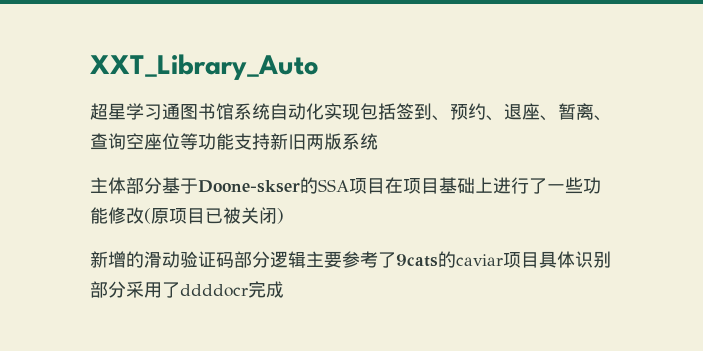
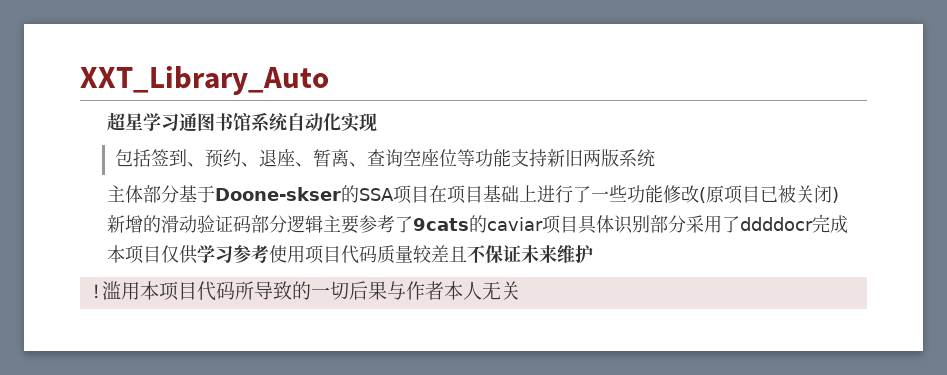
(360, 112) none -> (377, 122) //
(284, 289) none -> [106,244,593,264] [90,281,520,301] // 本项目仅供学习参考使用项目代码质量较差且不保证未来维护 // !滥用本项目代码所导致的一切后果与作者本人无关

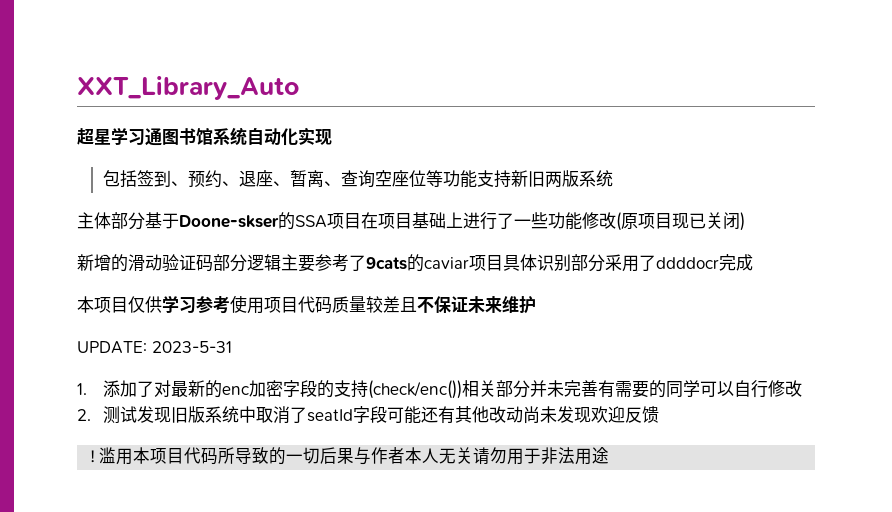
[759,185,796,203] 已被 -> [672,213,706,229] 现已
(593, 253) none -> [77,341,232,354] [77,380,802,399] [77,406,659,424] // UPDATE: 2023-5-31 // 1.添加了对最新的enc加密字段的支持(check/enc())相关部分并未完善有需要的同学可以自行修改 // 2.测试发现旧版系统中取消了seatId字段可能还有其他改动尚未发现欢迎反馈
(520, 290) none -> [473,447,610,465] 请勿用于非法用途

